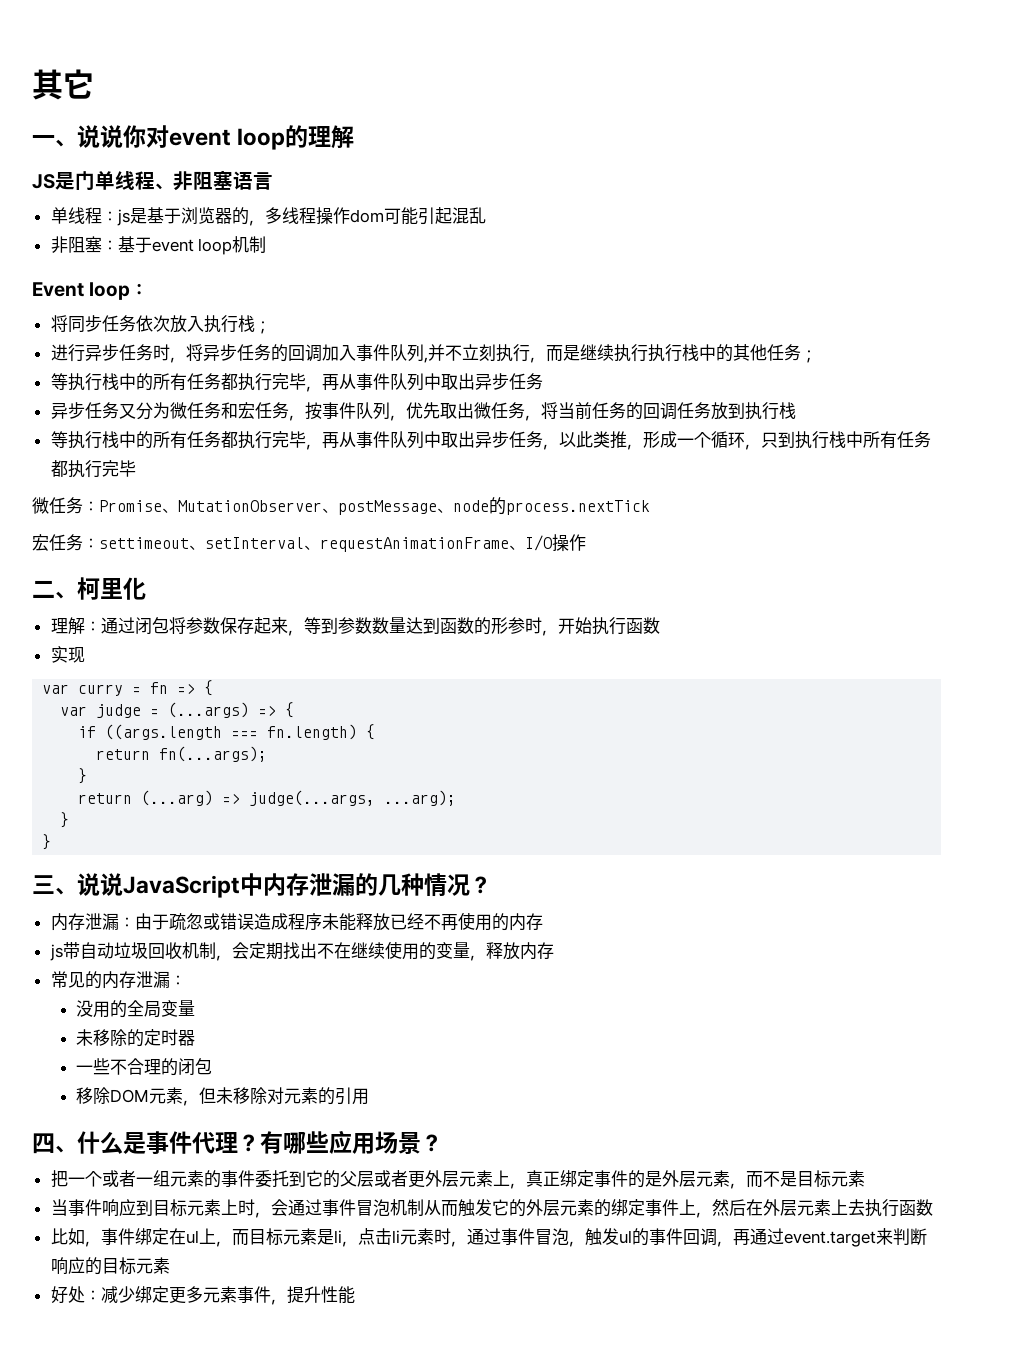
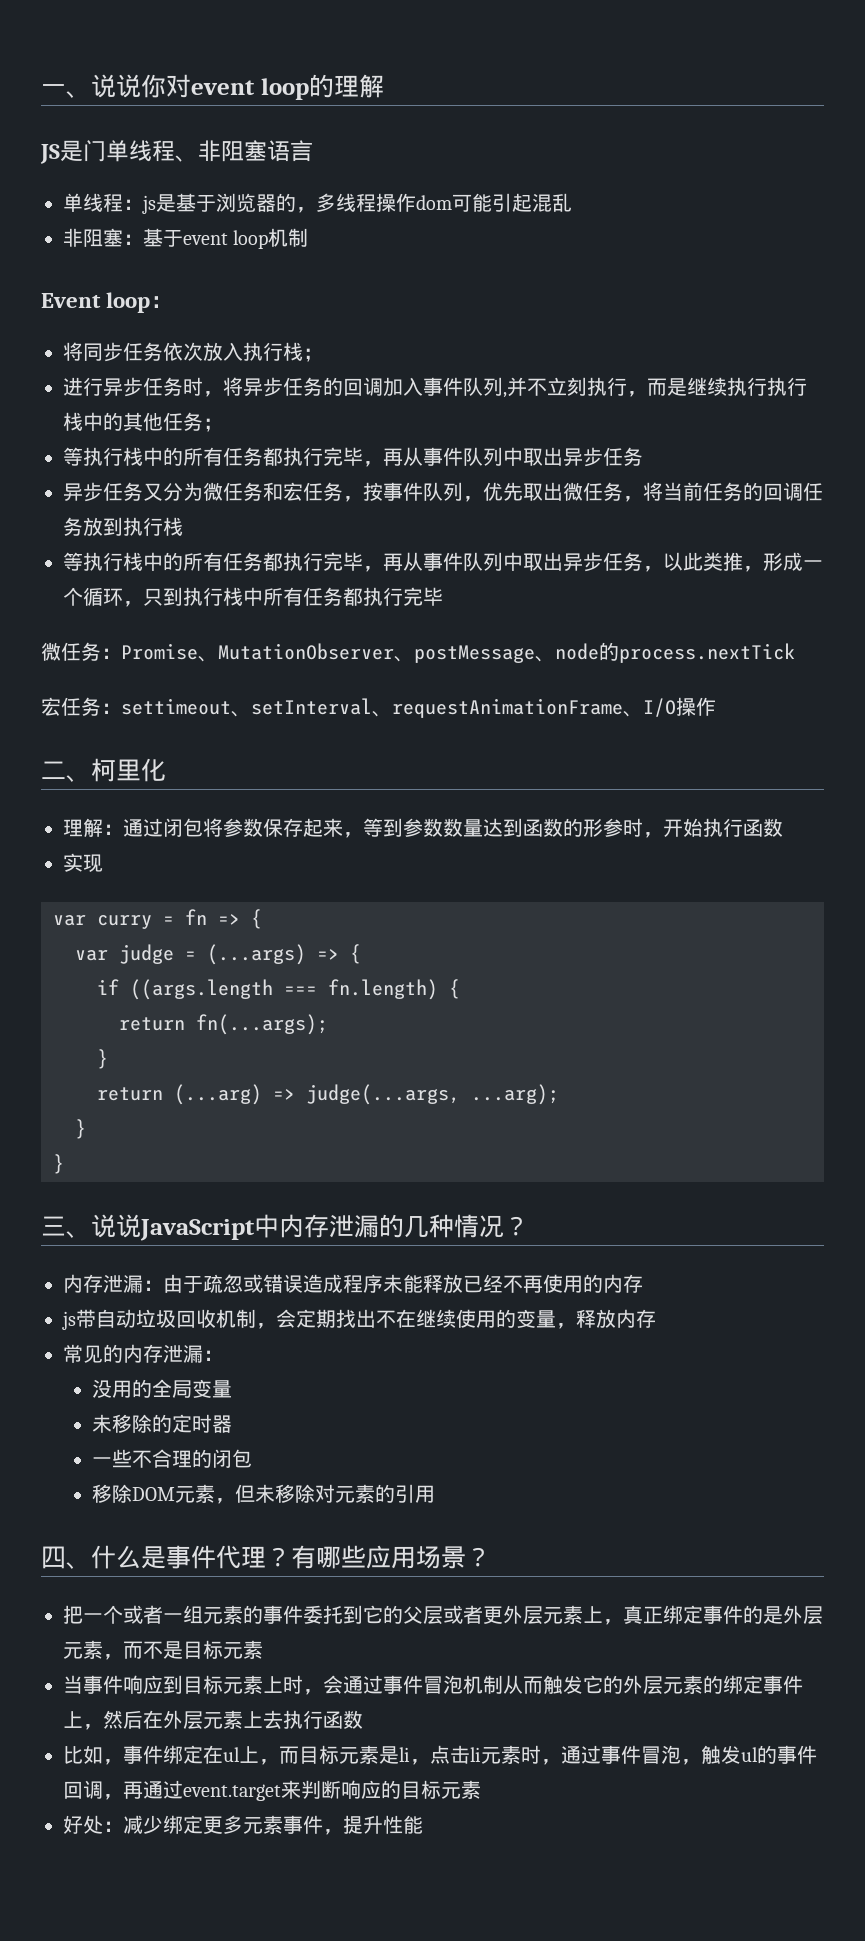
[32,69,94,100] 其它 // -> (41, 89) none

